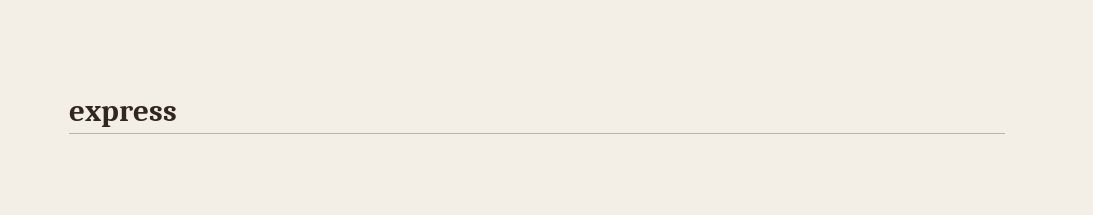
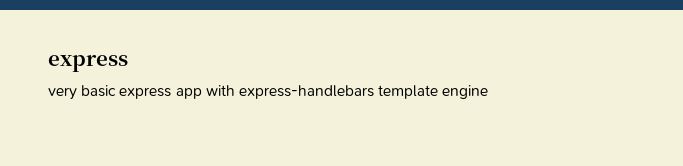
[69,105,177,127] express -> [48,55,128,72] [48,85,489,100] express // very basic express app with express-handlebars template engine

